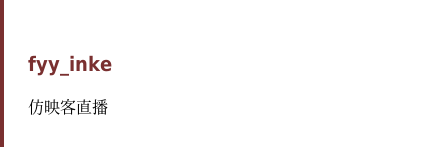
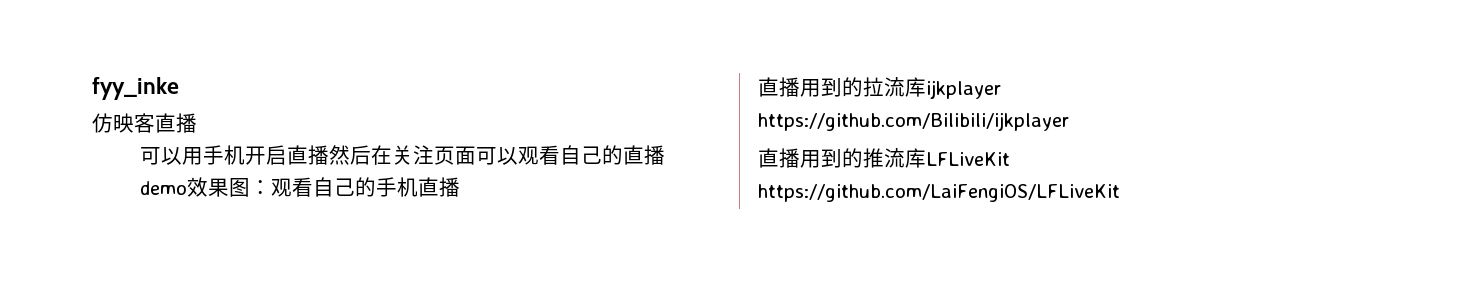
(108, 107) none -> [139,145,665,165] [139,177,460,197] [758,77,1001,99] [758,112,1069,131] [758,148,1010,168] [758,184,1120,202] // 可以用手机开启直播然后在关注页面可以观看自己的直播 // demo效果图：观看自己的手机直播 // 直播用到的拉流库ijkplayer // https://github.com/Bilibili/ijkplayer // 直播用到的推流库LFLiveKit // https://github.com/LaiFengiOS/LFLiveKit

